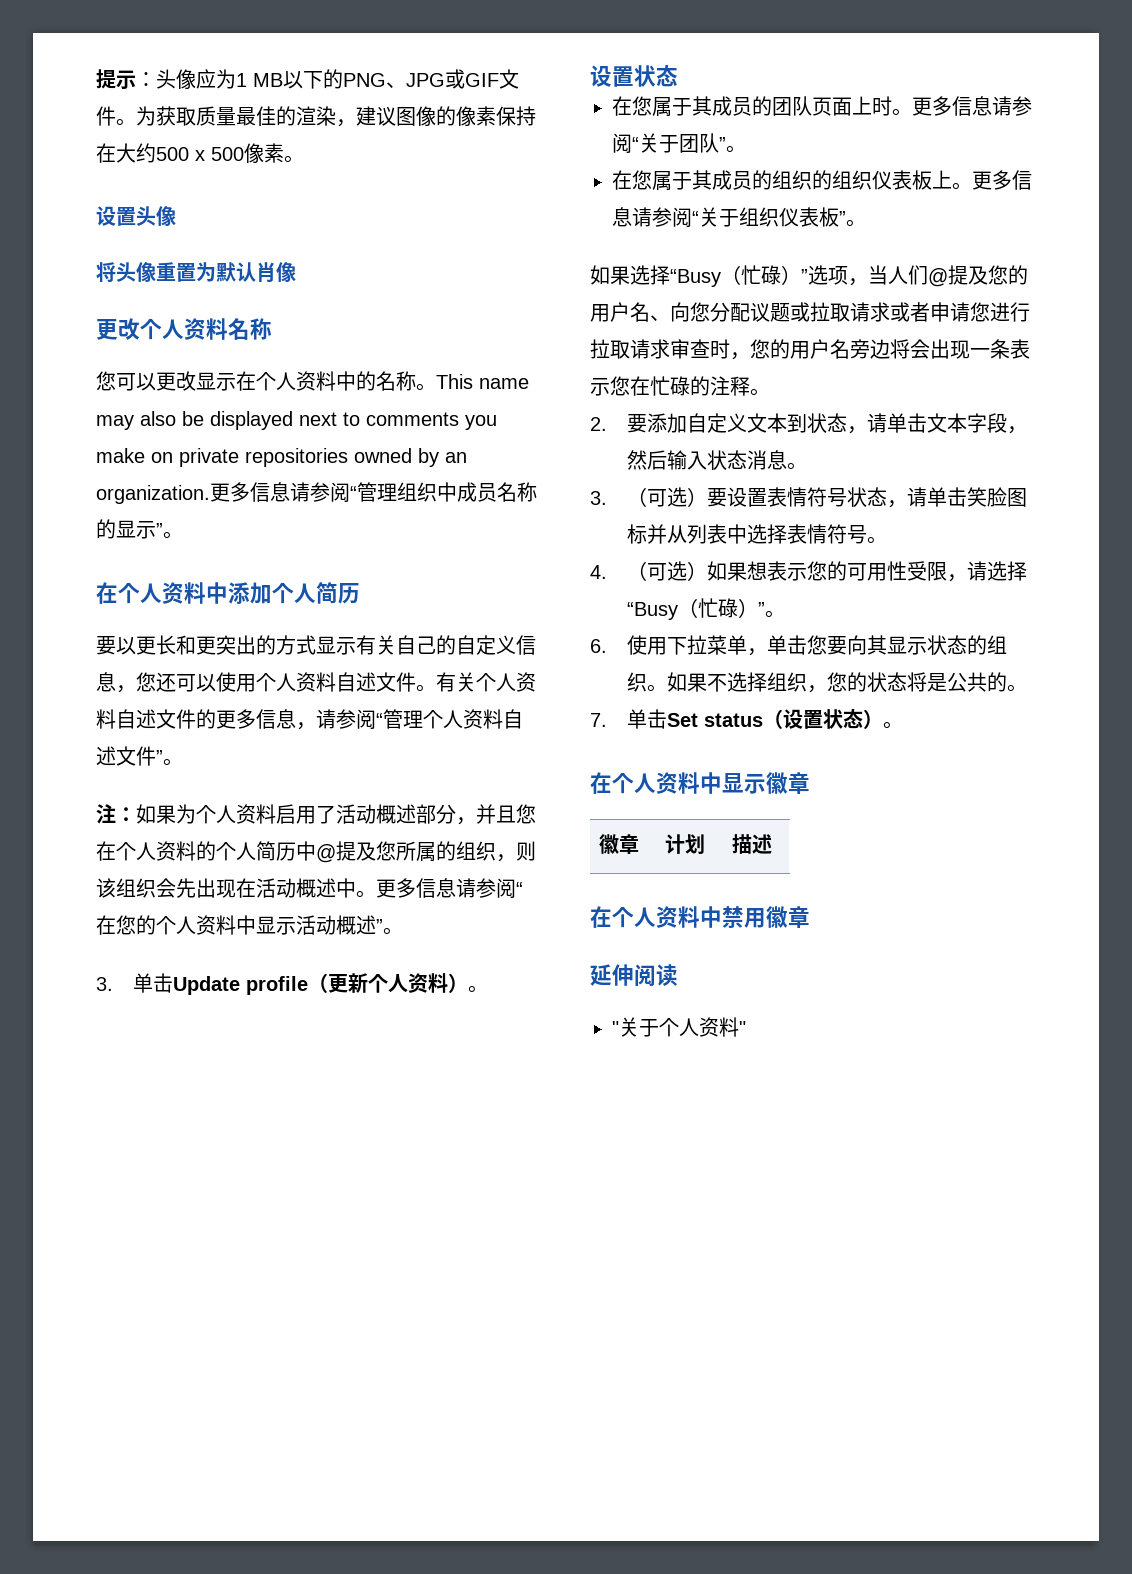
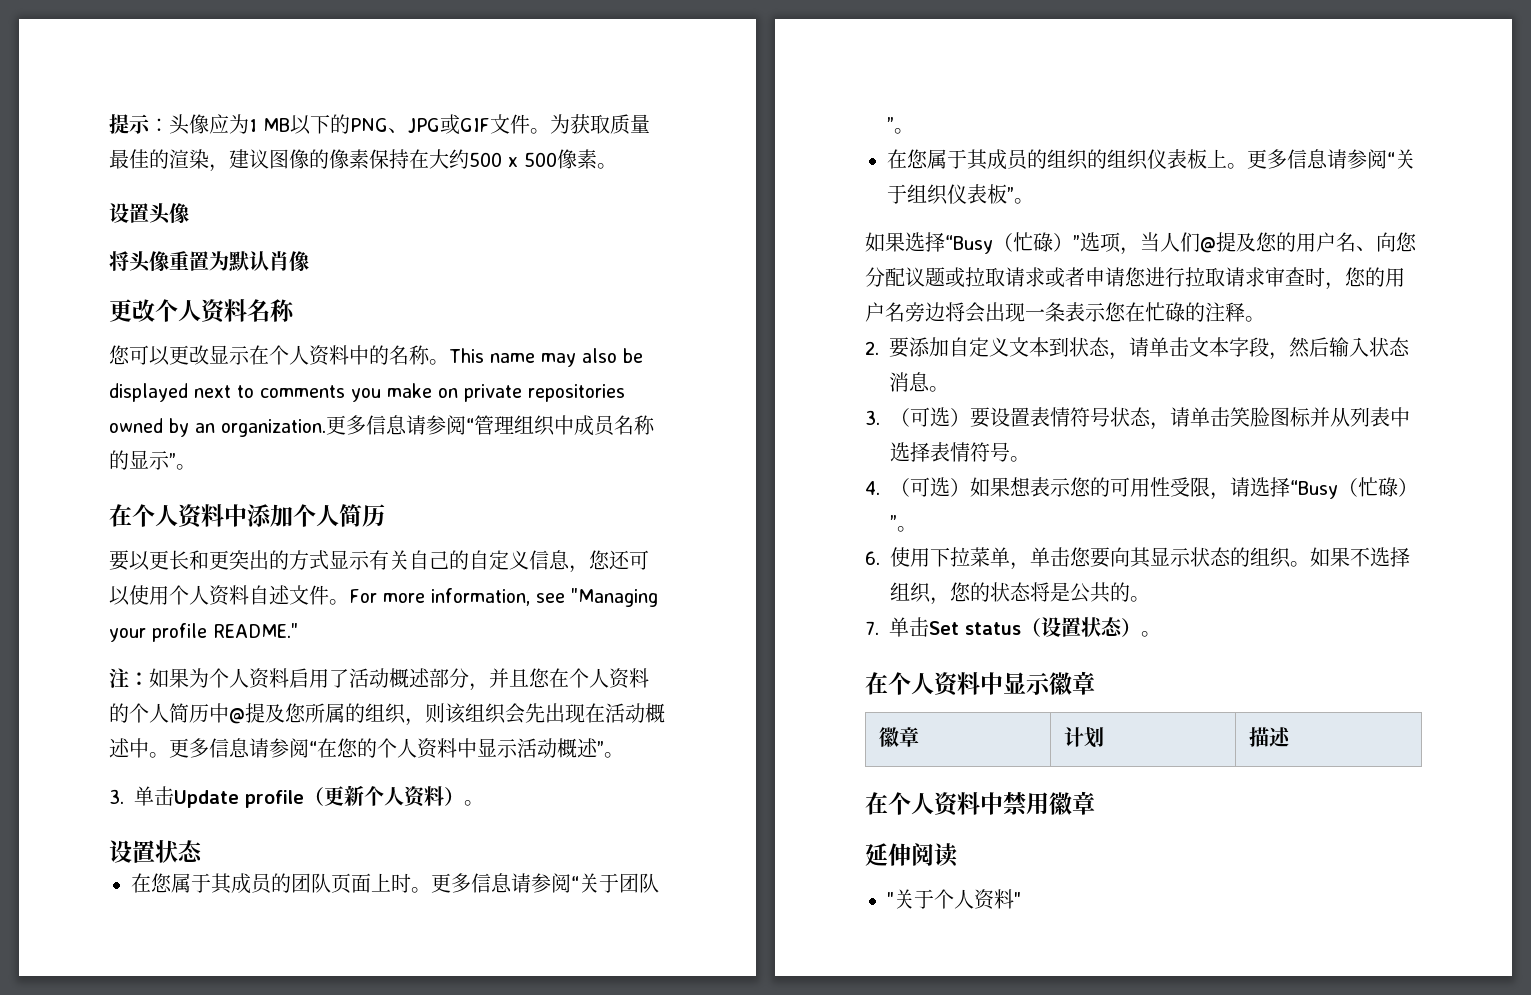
[436,672,536,692] [96,709,523,730] [96,746,183,766] 有关个人资料自述文件的更多信息，请参阅“管理个人资料自述文件”。 -> [349,588,658,607] [109,623,298,642] For more information, see "Managing your profile README."

